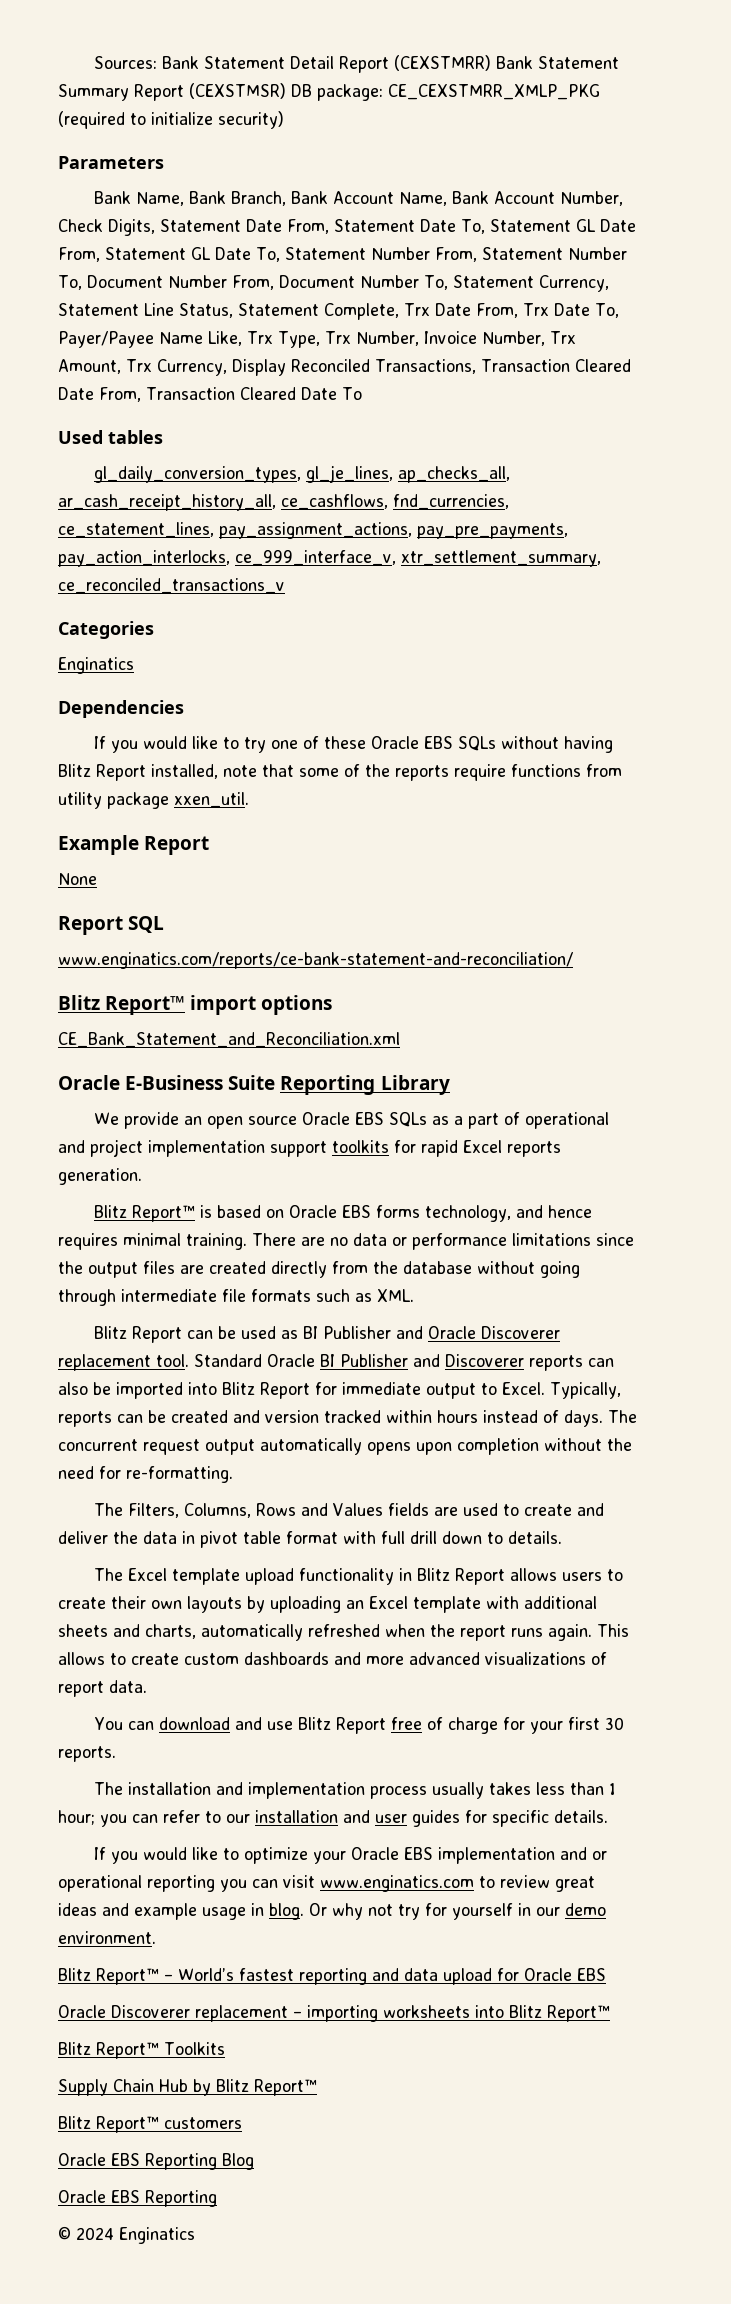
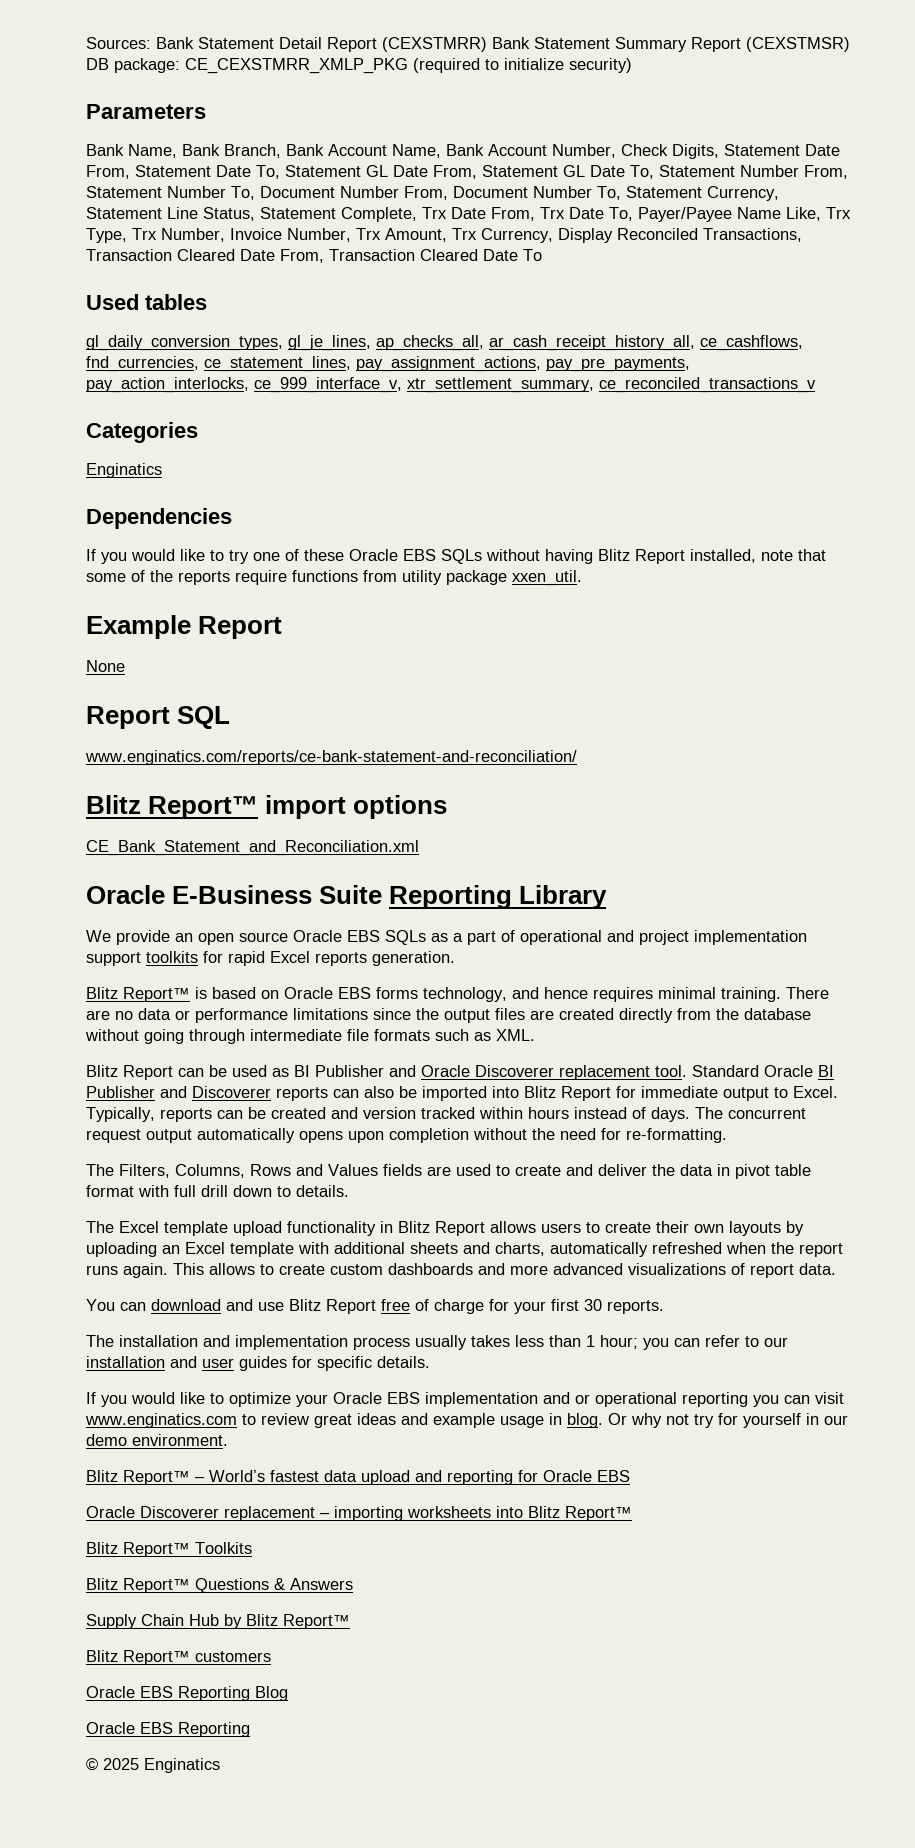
[299,1968,492,1985] reporting and data upload -> [324,1470,513,1485] data upload and reporting
(225, 2048) none -> [86,1578,353,1593] // Blitz Report™ Questions & Answers
[76,2227,114,2240] 2024 -> [103,1758,139,1770] 2025

